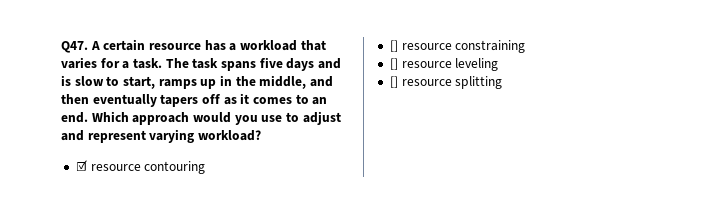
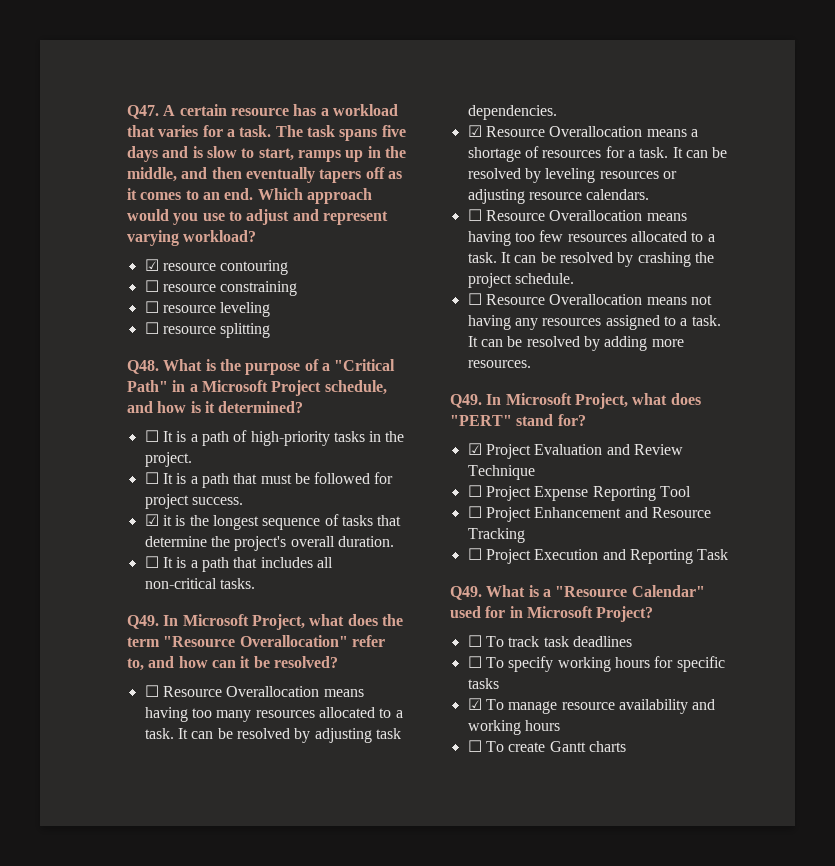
[389,40,398,52] [] -> [144,280,159,292] ☐
[389,58,398,70] [] -> [144,301,159,313] ☐
[389,76,398,88] [] -> [144,322,159,334] ☐
(503, 82) none -> [127,359,396,375] [127,380,387,396] [127,401,304,413] [144,430,405,446] [144,452,192,467] [144,472,394,488] [144,494,243,509] [144,514,402,530] [144,536,394,551] [144,556,333,572] [144,578,255,589] [127,614,403,630] [127,635,385,647] [127,656,338,671] [144,685,364,697] [144,707,403,722] [144,728,401,743] [467,105,557,120] [467,125,698,137] [467,146,728,162] [467,168,677,183] [467,189,650,204] [467,209,687,221] [467,230,715,246] [467,252,714,267] [467,273,574,288] [467,293,712,305] [467,315,721,330] [467,336,684,351] [467,360,531,368] [450,393,701,409] [450,414,586,426] [467,443,683,459] [467,465,535,480] [467,485,691,501] [467,506,711,522] [467,528,525,543] [467,548,729,564] [450,585,705,600] [450,606,654,622] [467,635,632,647] [467,656,725,672] [467,678,499,689] [467,698,716,714] [467,720,560,735] [467,740,626,752] // Q48. What is the purpose of a "Critical Path" in a Microsoft Project schedule, and how is it determined? // ☐ It is a path of high-priority tasks in the project. // ☐ It is a path that must be followed for project success. // ☑ it is the longest sequence of tasks that determine the project's overall duration. // ☐ It is a path that includes all non-critical tasks. // Q49. In Microsoft Project, what does the term "Resource Overallocation" refer to, and how can it be resolved? // ☐ Resource Overallocation means having too many resources allocated to a task. It can be resolved by adjusting task dependencies. // ☑ Resource Overallocation means a shortage of resources for a task. It can be resolved by leveling resources or adjusting resource calendars. // ☐ Resource Overallocation means having too few resources allocated to a task. It can be resolved by crashing the project schedule. // ☐ Resource Overallocation means not having any resources assigned to a task. It can be resolved by adding more resources. // Q49. In Microsoft Project, what does "PERT" stand for? // ☑ Project Evaluation and Review Technique // ☐ Project Expense Reporting Tool // ☐ Project Enhancement and Resource Tracking // ☐ Project Execution and Reporting Task // Q49. What is a "Resource Calendar" used for in Microsoft Project? // ☐ To track task deadlines // ☐ To specify working hours for specific tasks // ☑ To manage resource availability and working hours // ☐ To create Gantt charts

